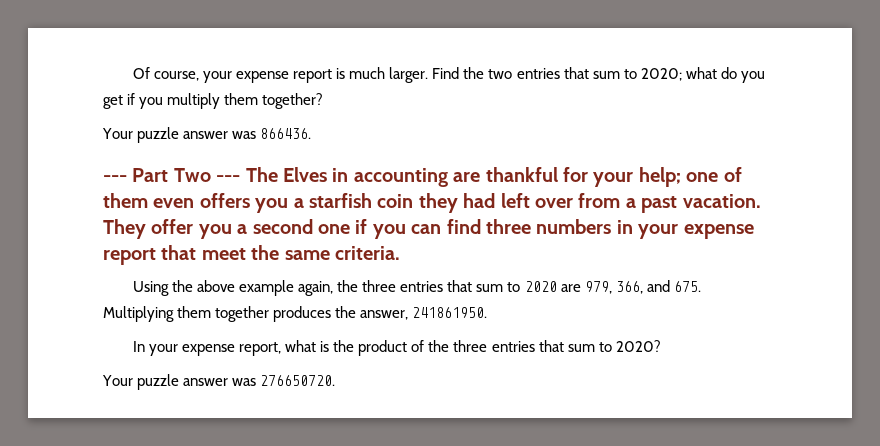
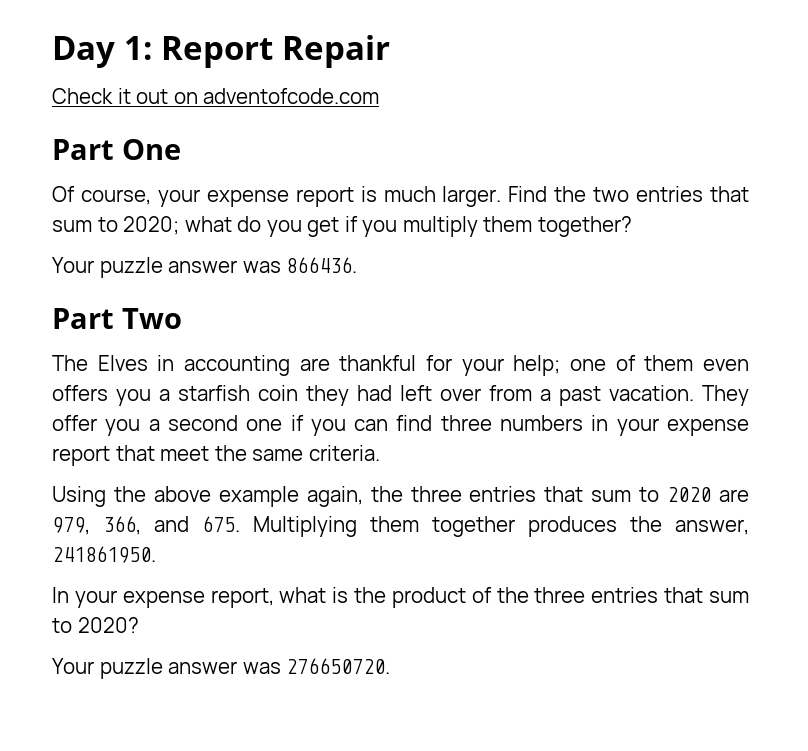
(132, 73) none -> [52,35,390,68] [52,88,380,104] [52,139,181,160] Day 1: Report Repair // Check it out on adventofcode.com // Part One //
[103,175,127,182] --- -> (358, 265) none
[216,175,241,182] --- -> (182, 318) //

